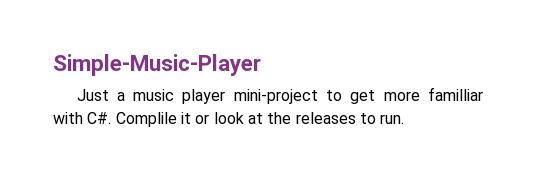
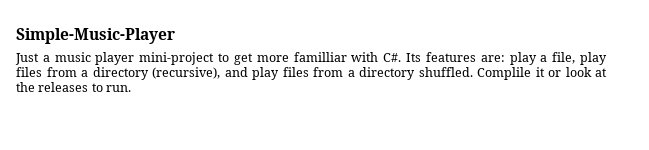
(112, 118) none -> [406,52,608,65] [16,67,473,80] Its features are: play a file, play files from a directory (recursive), and play files from a directory shuffled.

